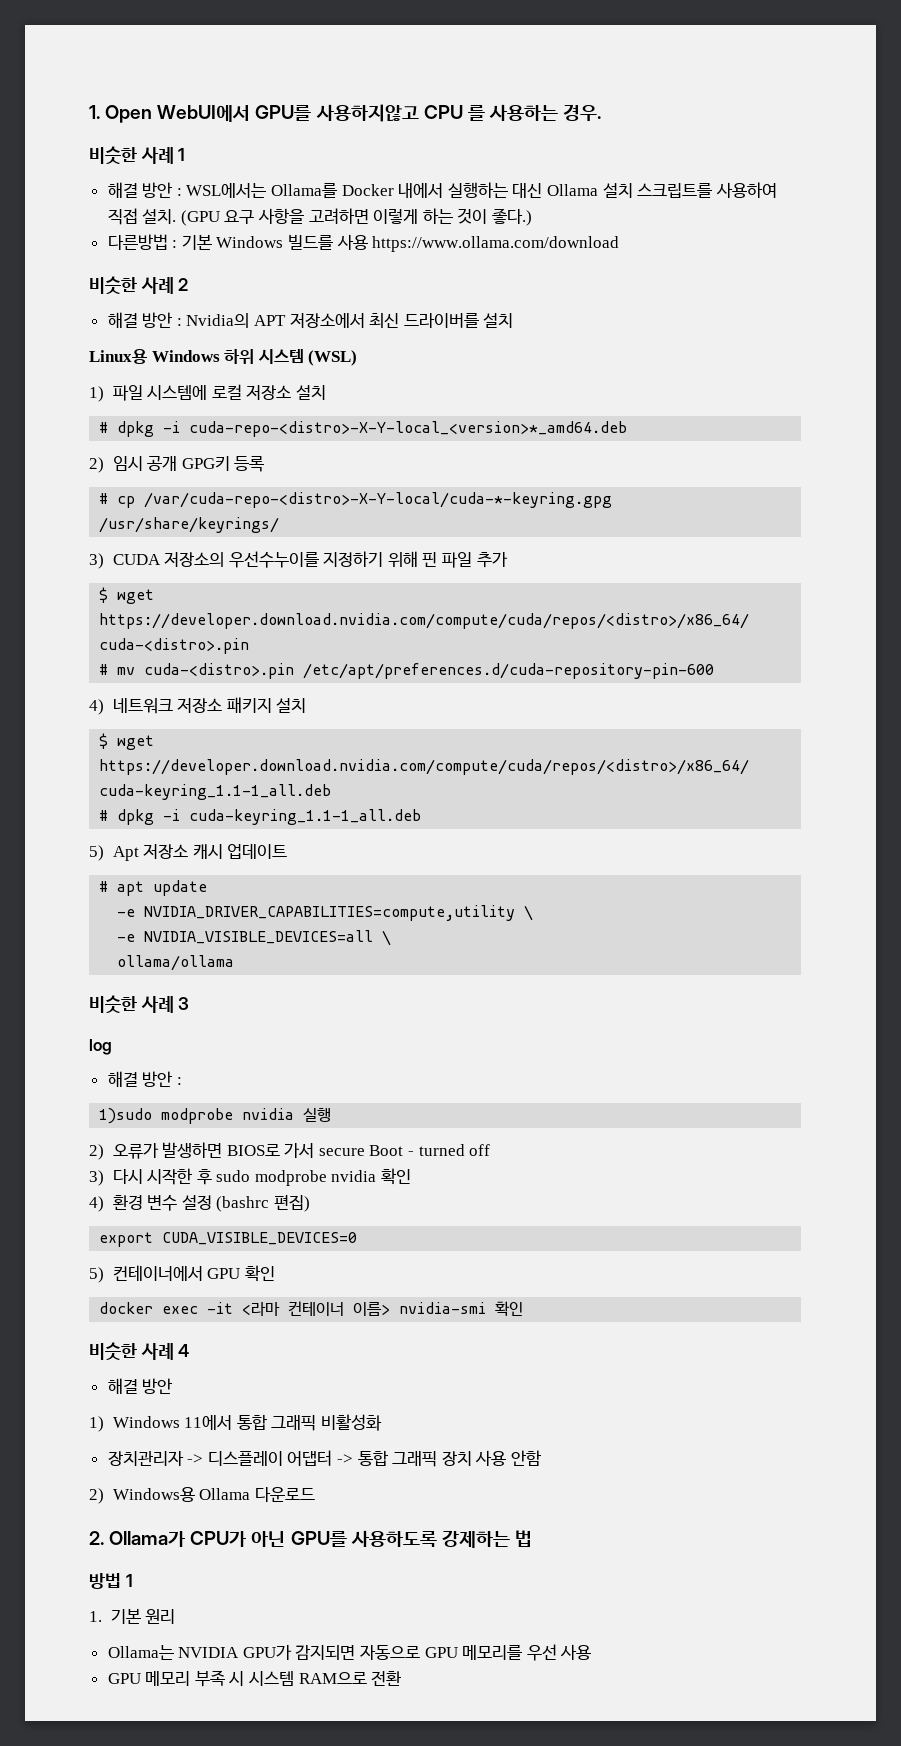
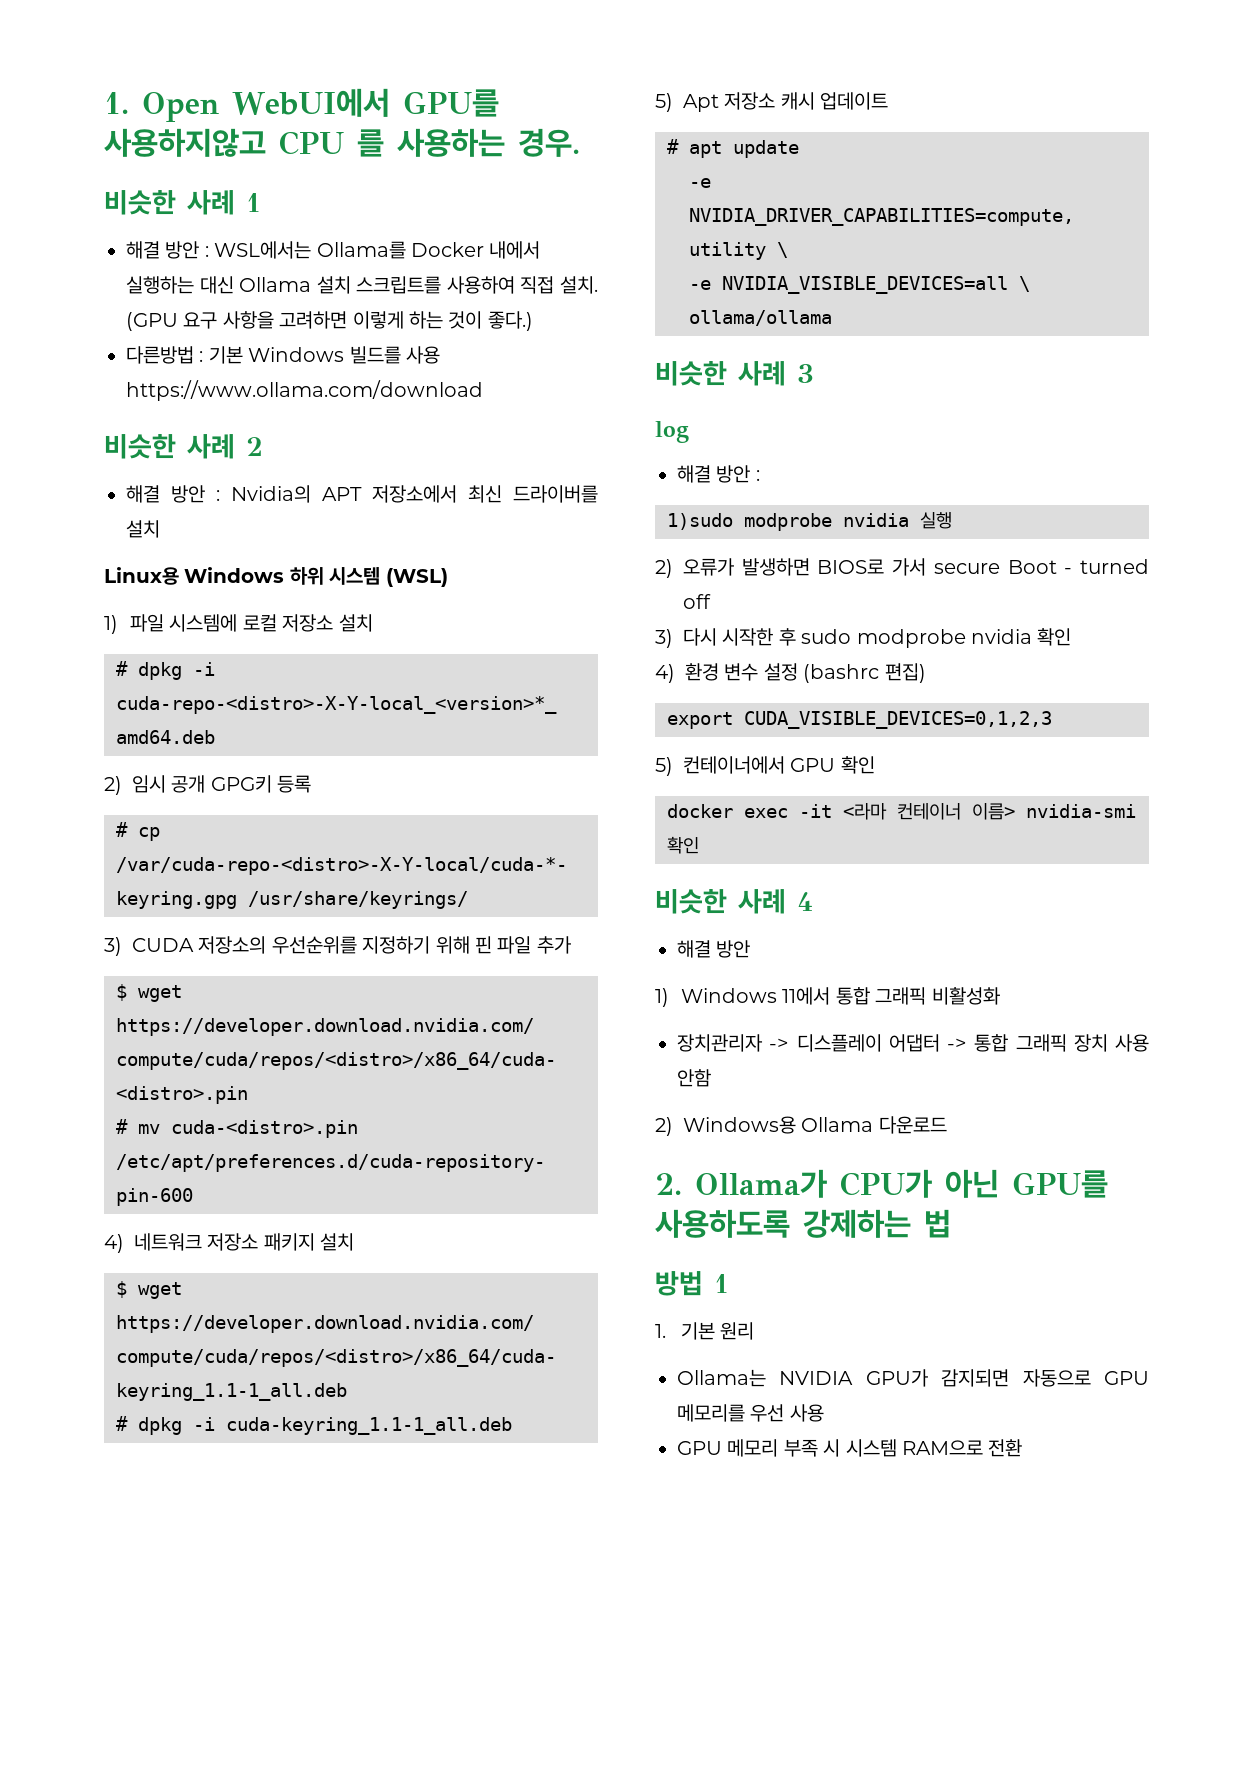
[228,551,319,568] 우선수누이를 -> [271,936,357,954] 우선순위를
[162,1232,358,1245] CUDA_VISIBLE_DEVICES=0 -> [744,711,1052,729] CUDA_VISIBLE_DEVICES=0,1,2,3

